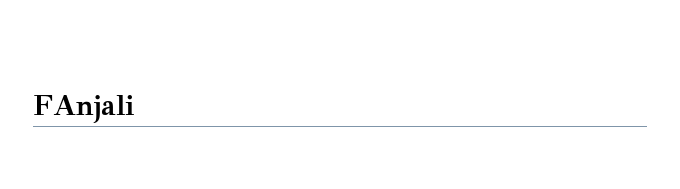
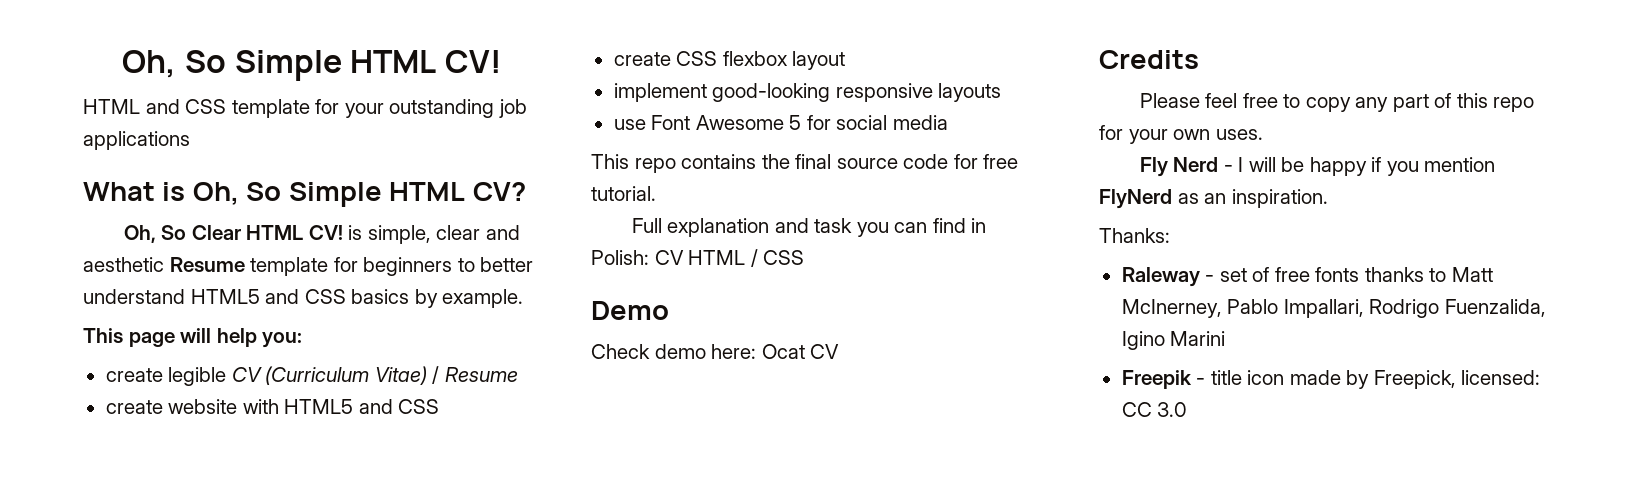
[33,95,134,123] FAnjali -> [122,50,502,81] [83,99,527,118] [83,131,190,150] [83,182,526,207] [123,225,520,244] [83,257,534,276] [83,289,524,308] [83,328,303,348] [105,366,518,386] [105,399,440,414] [613,51,846,70] [613,83,1002,102] [613,115,948,130] [591,154,1019,173] [591,186,656,201] [631,218,987,237] [591,249,805,267] [591,301,669,320] [591,344,840,359] [1099,50,1199,69] [1139,93,1535,112] [1099,125,1263,144] [1139,157,1496,177] [1099,189,1328,209] [1099,228,1170,243] [1121,267,1493,287] [1121,299,1546,318] [1121,331,1226,350] [1121,370,1541,389] [1121,402,1188,417] Oh, So Simple HTML CV! // HTML and CSS template for your outstanding job applications // What is Oh, So Simple HTML CV? // Oh, So Clear HTML CV! is simple, clear and aesthetic Resume template for beginners to better understand HTML5 and CSS basics by example. // This page will help you: // create legible CV (Curriculum Vitae) / Resume // create website with HTML5 and CSS // create CSS flexbox layout // implement good-looking responsive layouts // use Font Awesome 5 for social media // This repo contains the final source code for free tutorial. // Full explanation and task you can find in Polish: CV HTML / CSS // Demo // Check demo here: Ocat CV // Credits // Please feel free to copy any part of this repo for your own uses. // Fly Nerd - I will be happy if you mention FlyNerd as an inspiration. // Thanks: // Raleway - set of free fonts thanks to Matt McInerney, Pablo Impallari, Rodrigo Fuenzalida, Igino Marini // Freepik - title icon made by Freepick, licensed: CC 3.0

